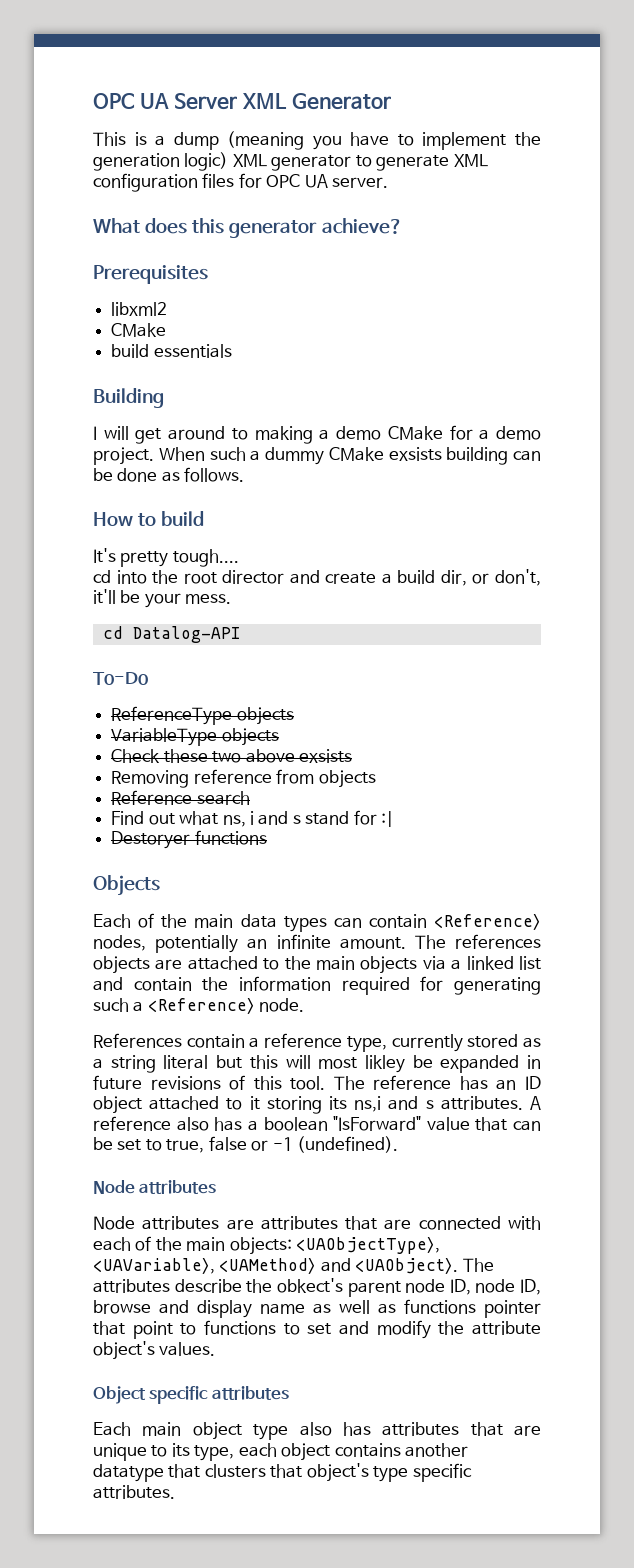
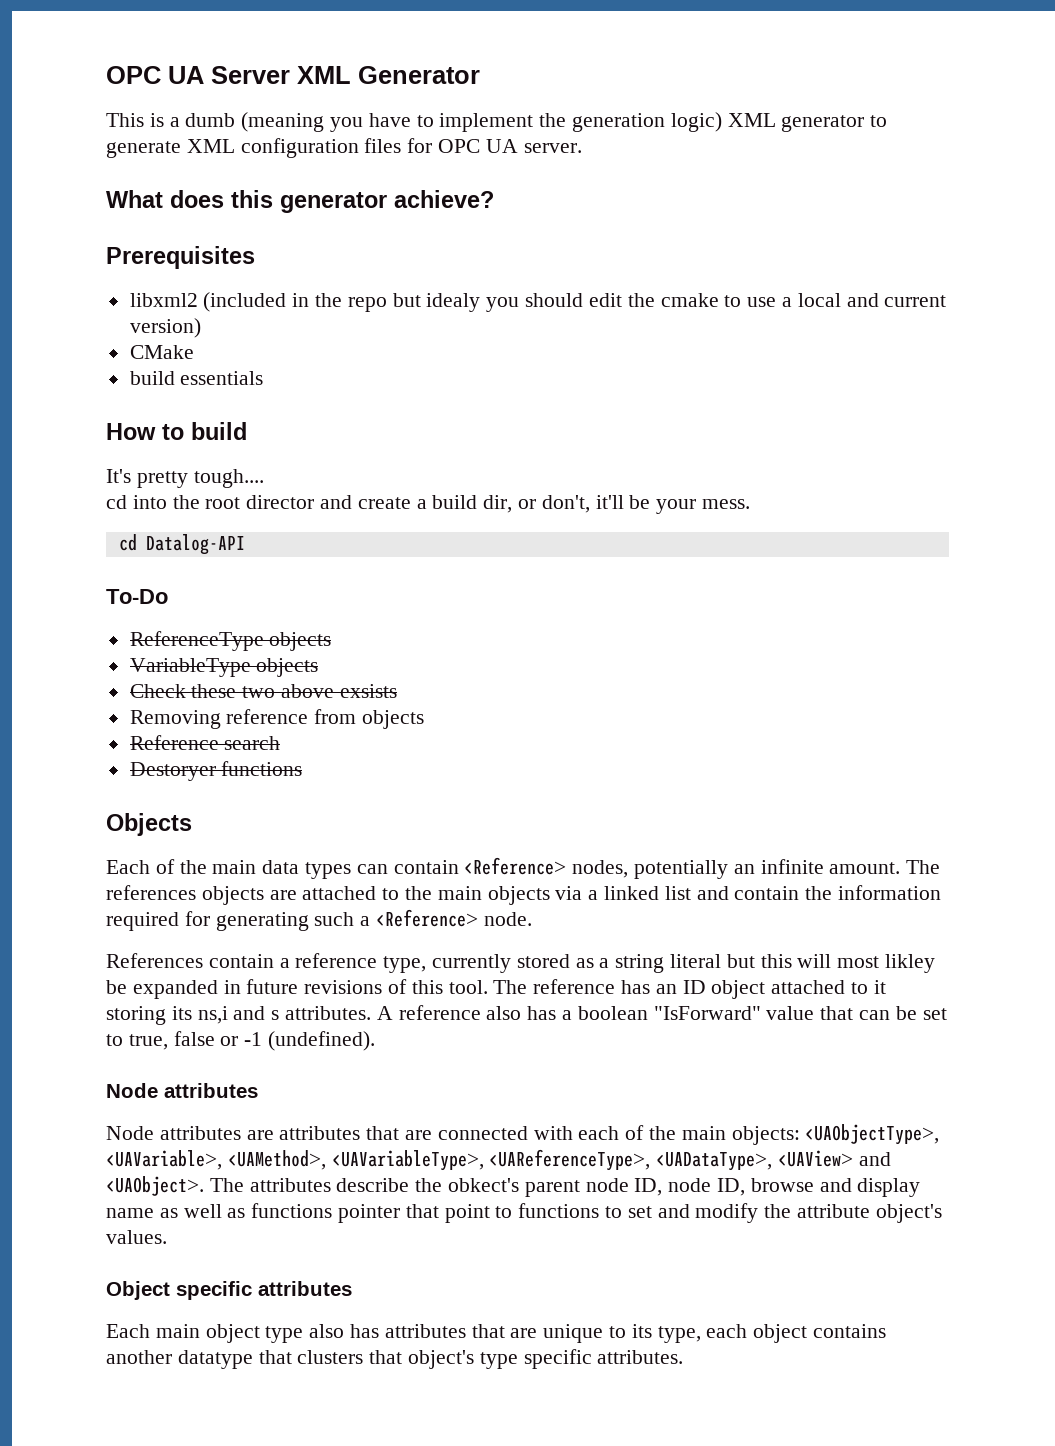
[173,132,219,150] dump -> [185,113,236,127] dumb
[111,323,167,337] [111,344,232,358] [93,388,164,408] [93,425,541,444] [93,447,542,465] [93,467,245,482] // CMake // build essentials // Building // I will get around to making a demo CMake for a demo project. When such a dummy CMake exsists building can be done as follows. -> [203,292,947,312] [129,318,201,338] [129,345,194,359] [129,371,264,385] (included in the repo but idealy you should edit the cmake to use a local and current version) // CMake // build essentials
[111,810,395,827] // Find out what ns, i and s stand for :| -> (281, 743) none
[219,1258,317,1274] <UAMethod> -> [227,1149,854,1171] <UAMethod>, <UAVariableType>, <UAReferenceType>, <UADataType>, <UAView>

